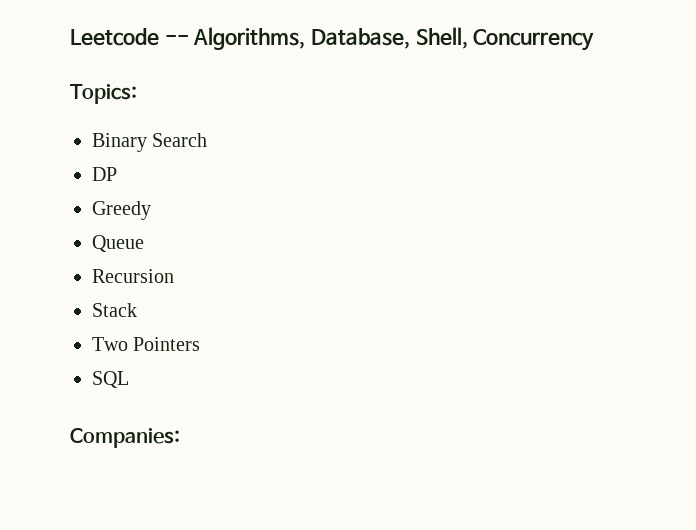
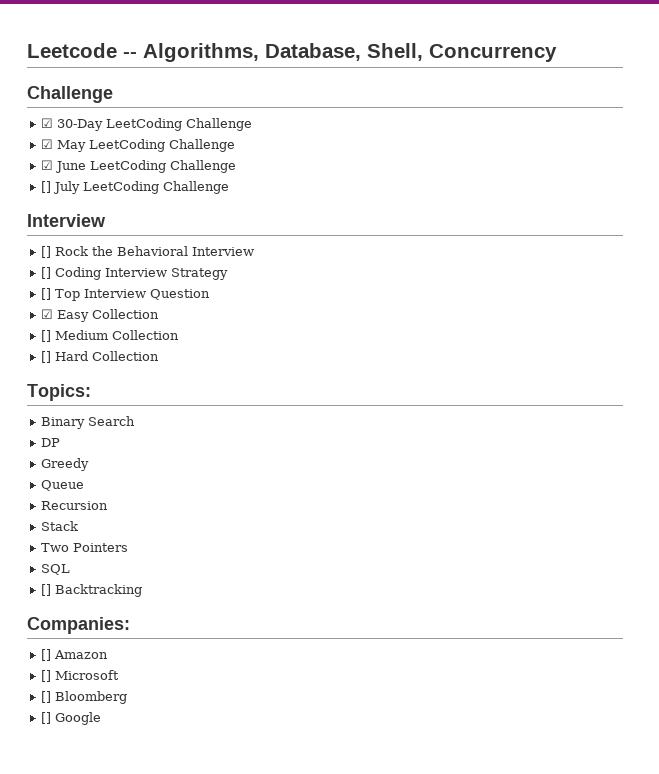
(595, 40) none -> [27,86,113,103] [40,118,252,131] [40,139,235,152] [40,160,236,173] [40,181,229,194] [27,214,106,227] [40,246,254,258] [40,267,228,280] [40,288,210,301] [40,309,159,322] [40,330,179,342] [40,351,159,363] // Challenge // ☑ 30-Day LeetCoding Challenge // ☑ May LeetCoding Challenge // ☑ June LeetCoding Challenge // [] July LeetCoding Challenge // Interview // [] Rock the Behavioral Interview // [] Coding Interview Strategy // [] Top Interview Question // ☑ Easy Collection // [] Medium Collection // [] Hard Collection
(129, 379) none -> [40,584,142,597] // [] Backtracking
(180, 438) none -> [40,649,108,661] [40,670,119,682] [40,691,127,704] [40,712,101,725] // [] Amazon // [] Microsoft // [] Bloomberg // [] Google

